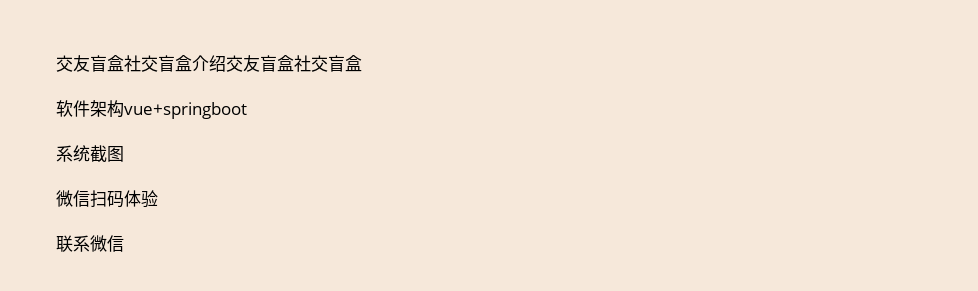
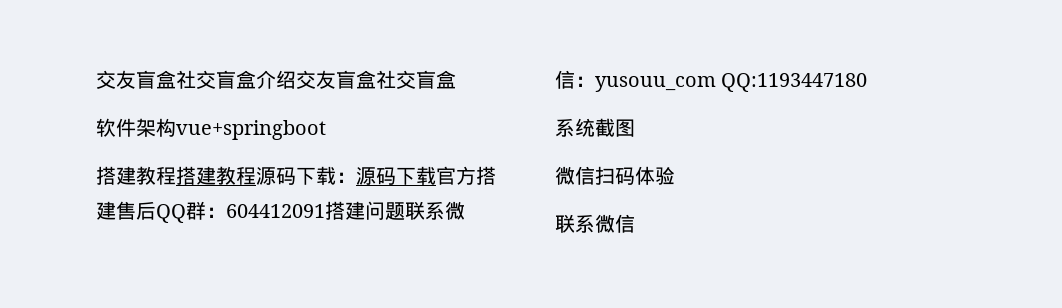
(247, 110) none -> [96,166,496,185] [96,201,465,223] [555,70,868,92] // 搭建教程搭建教程源码下载：源码下载官方搭建售后QQ群：604412091搭建问题联系微信：yusouu_com QQ:1193447180

